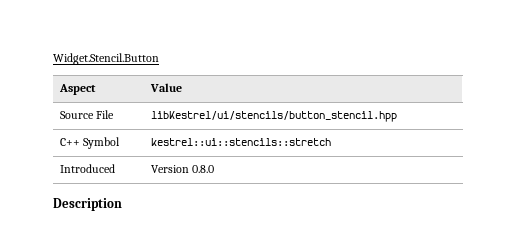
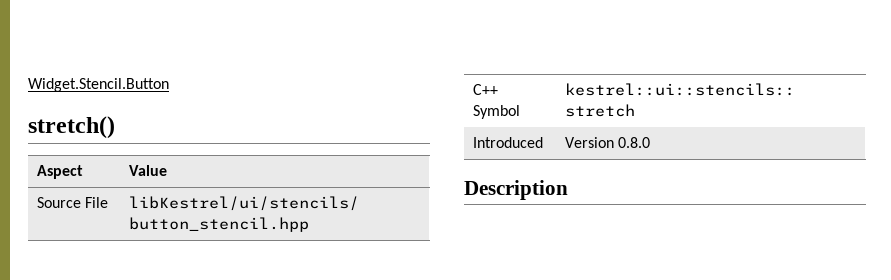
(159, 59) none -> [28,116,115,139] // stretch()

